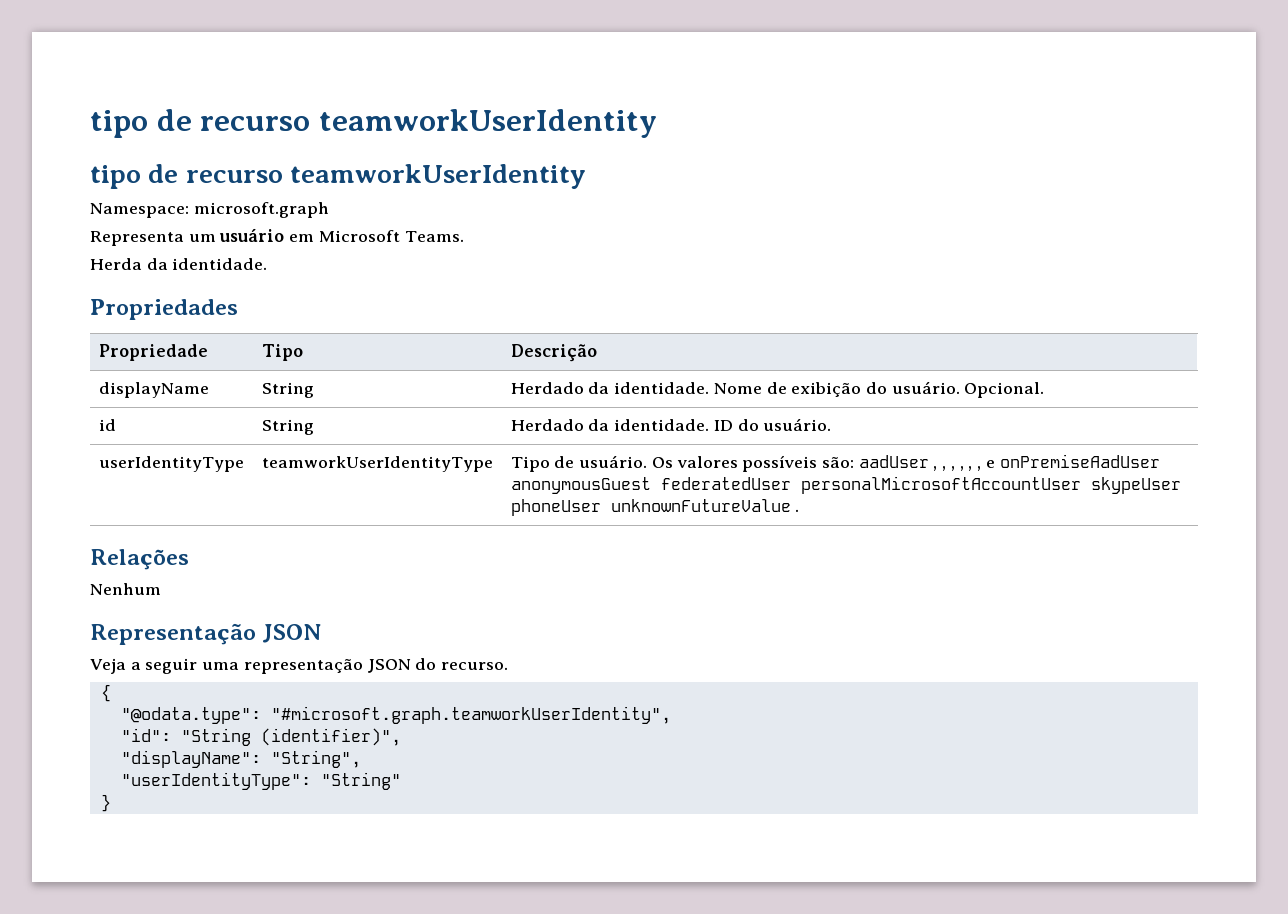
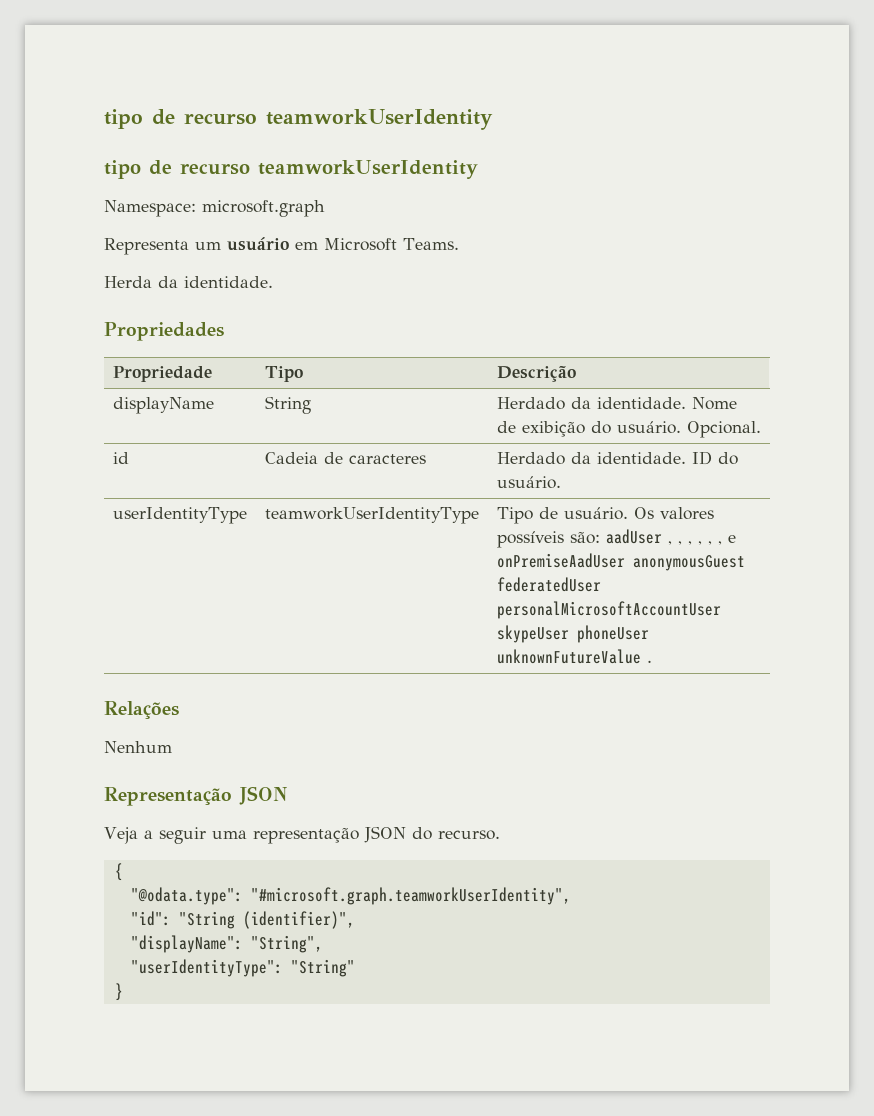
[261,419,314,435] String -> [264,452,426,464] Cadeia de caracteres

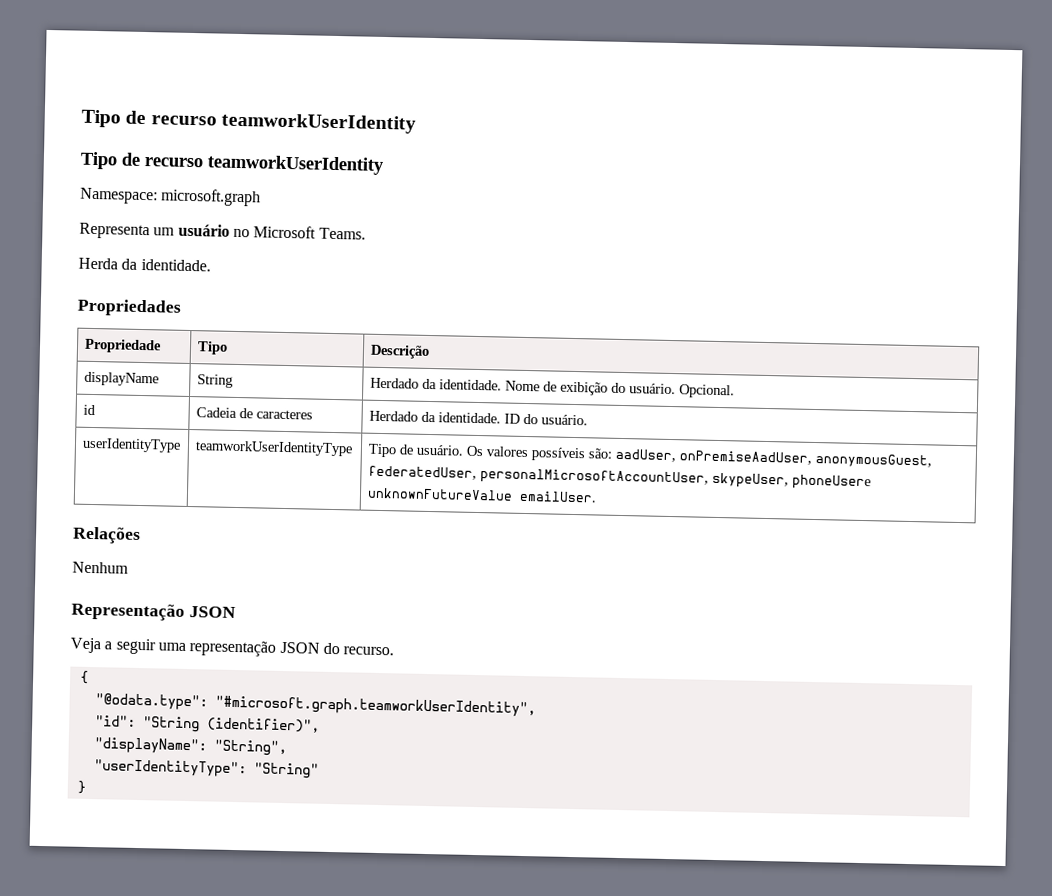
[104,109,493,130] [104,160,141,179] tipo de recurso teamworkUserIdentity // tipo -> [81,109,416,134] [80,151,118,170] Tipo de recurso teamworkUserIdentity // Tipo
[295,241,318,250] em -> [232,228,250,238] no
[605,529,736,545] [496,553,745,571] [496,577,601,592] [496,601,721,619] [496,625,649,643] [496,649,652,664] aadUser , , , , , , e onPremiseAadUser anonymousGuest federatedUser personalMicrosoftAccountUser skypeUser phoneUser unknownFutureValue . -> [614,448,932,469] [367,465,871,491] [366,487,597,503] aadUser, onPremiseAadUser, anonymousGuest, federatedUser, personalMicrosoftAccountUser, skypeUser, phoneUsere unknownFutureValue emailUser.

